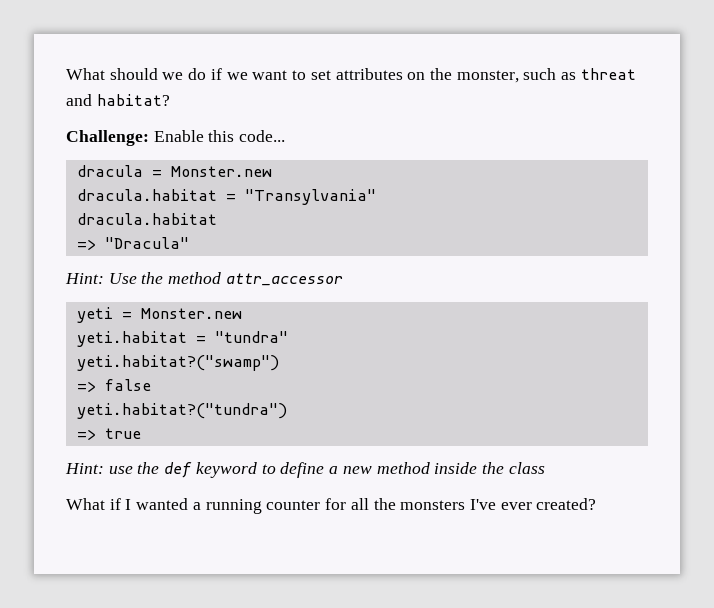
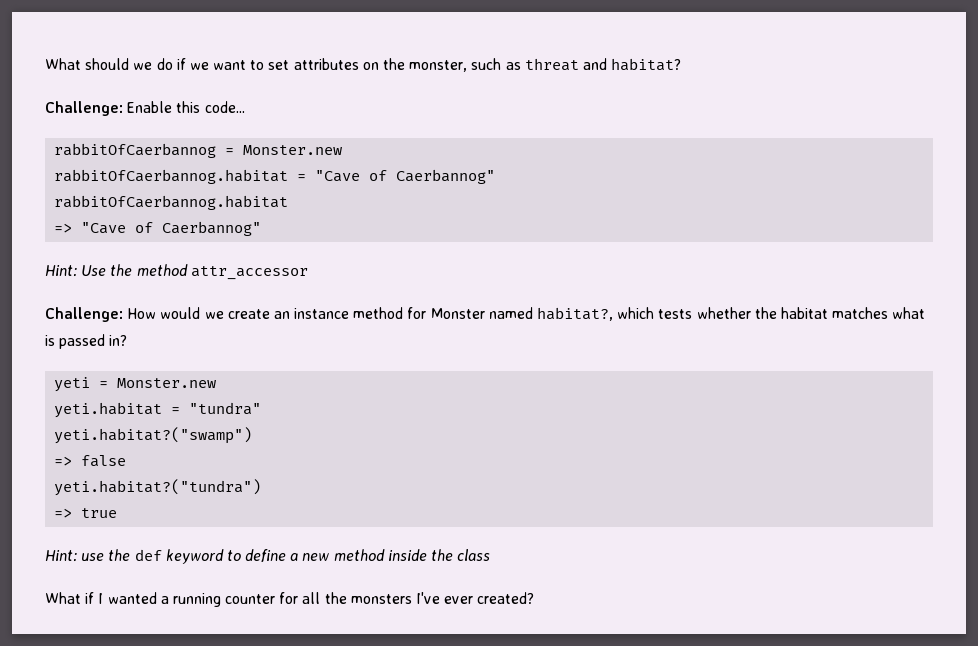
[76,165,272,177] [76,189,376,205] [76,213,217,225] [76,237,189,250] dracula = Monster.new // dracula.habitat = "Transylvania" // dracula.habitat // => "Dracula" -> [54,143,343,158] [54,169,496,184] [54,195,289,210] [54,221,262,236] rabbitOfCaerbannog = Monster.new // rabbitOfCaerbannog.habitat = "Cave of Caerbannog" // rabbitOfCaerbannog.habitat // => "Cave of Caerbannog"
(343, 279) none -> [45,307,926,322] [45,334,128,349] // Challenge: How would we create an instance method for Monster named habitat?, which tests whether the habitat matches what is passed in?

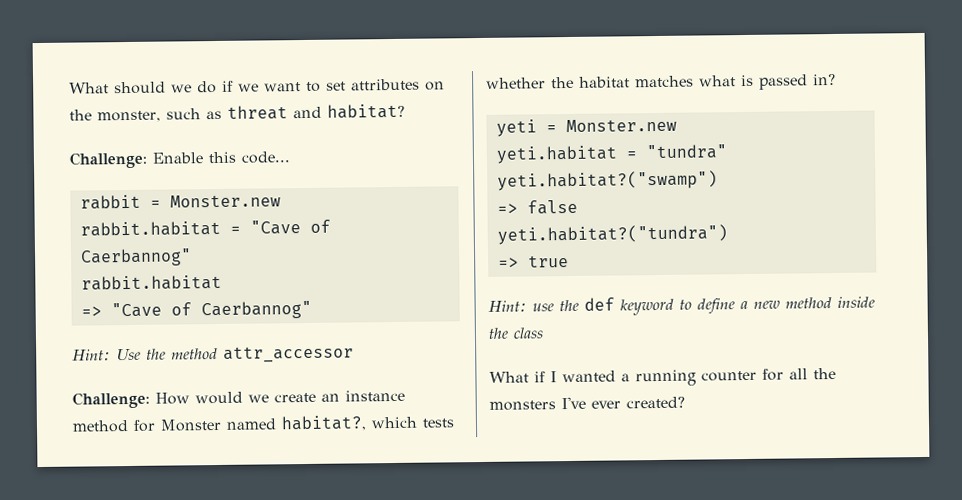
[54,143,343,158] [54,169,289,184] rabbitOfCaerbannog = Monster.new // rabbitOfCaerbannog.habitat -> [79,194,281,210] [79,220,221,237] rabbit = Monster.new // rabbit.habitat
[54,195,289,210] rabbitOfCaerbannog.habitat -> [80,274,222,291] rabbit.habitat

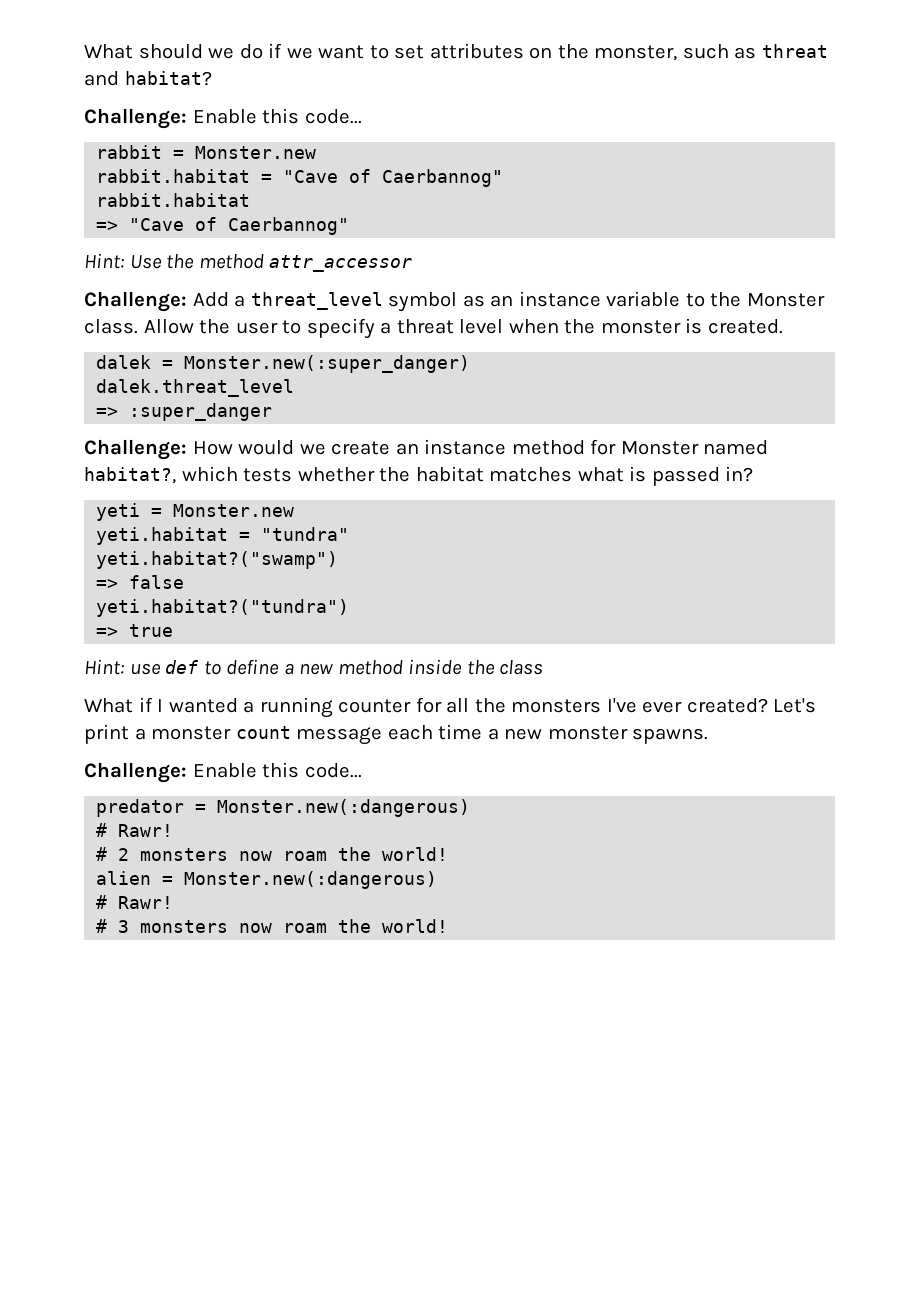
(354, 354) none -> [84,291,825,312] [84,318,783,339] [96,355,471,373] [96,379,295,397] [96,403,273,421] // Challenge: Add a threat_level symbol as an instance variable to the Monster class. Allow the user to specify a threat level when the monster is created. // dalek = Monster.new(:super_danger) // dalek.threat_level // => :super_danger
[559,297,674,316] the def keyword -> [165,660,199,674] def
(685, 402) none -> [773,698,817,713] [84,724,709,745] [84,762,362,783] [96,799,471,817] [96,823,174,837] [96,847,449,861] [96,871,438,889] [96,895,174,909] [96,919,449,933] Let's print a monster count message each time a new monster spawns. // Challenge: Enable this code... // predator = Monster.new(:dangerous) // # Rawr! // # 2 monsters now roam the world! // alien = Monster.new(:dangerous) // # Rawr! // # 3 monsters now roam the world!

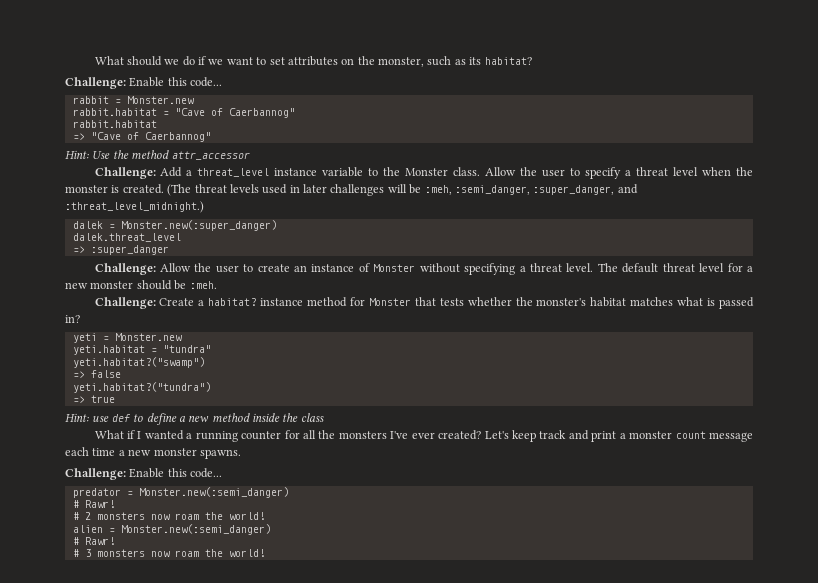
[762,44,829,58] [84,71,119,86] threat and -> [469,57,482,65] its
[388,292,514,312] symbol as an -> (270, 172) none
(783, 326) none -> [167,184,638,196] [65,201,204,213] (The threat levels used in later challenges will be :meh, :semi_danger, :super_danger, and :threat_level_midnight.)
[192,439,769,455] [84,466,238,484] How would we create an instance method for Monster named habitat?, which -> [159,263,754,275] [65,280,217,290] [94,297,436,309] Allow the user to create an instance of Monster without specifying a threat level. The default threat level for a new monster should be :meh. // Challenge: Create a habitat? instance method for Monster that
(411, 474) none -> [536,298,587,306] monster's
(817, 705) none -> [511,430,589,442] keep track and
[217,799,471,817] Monster.new(:dangerous) -> [138,487,289,498] Monster.new(:semi_danger)
[184,871,438,889] Monster.new(:dangerous) -> [120,524,271,535] Monster.new(:semi_danger)

